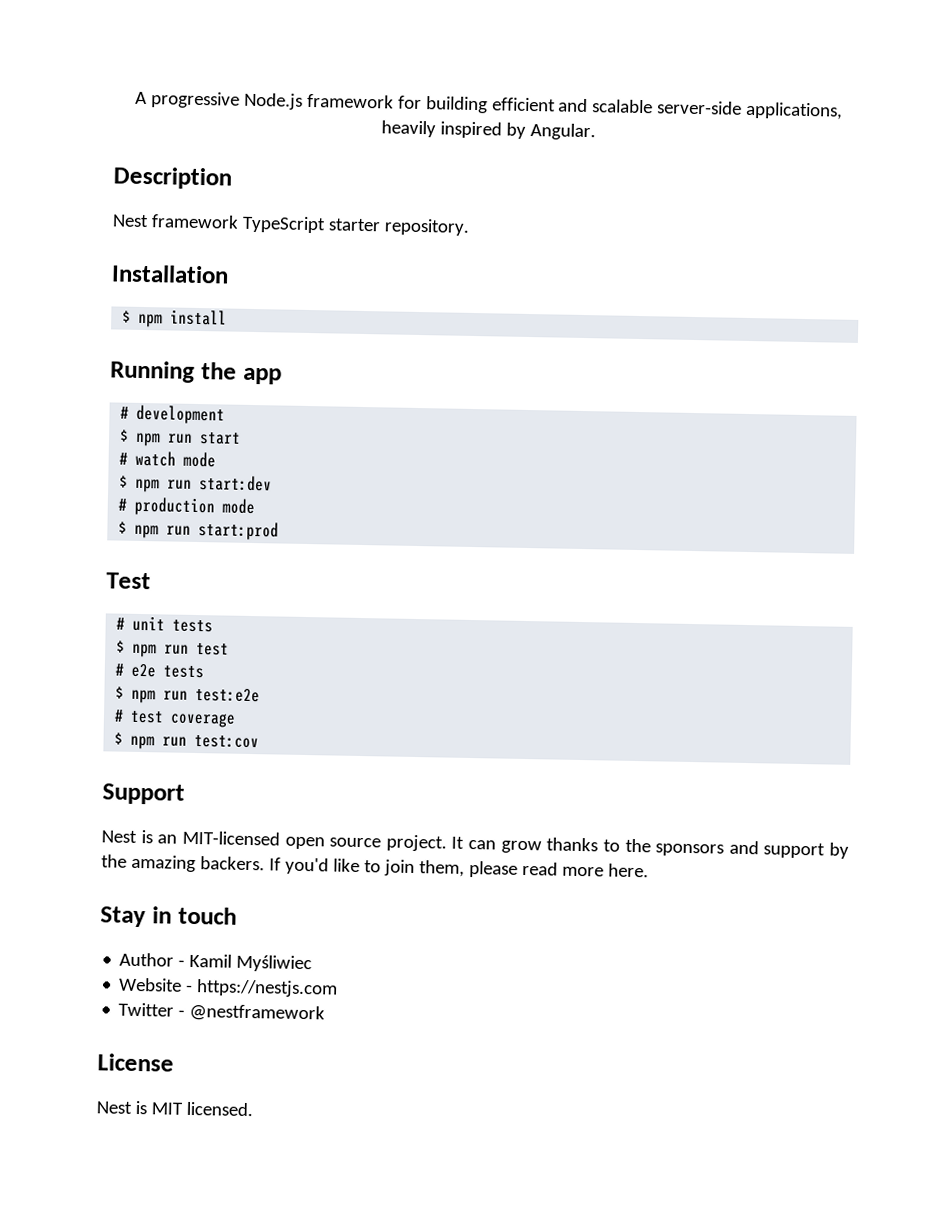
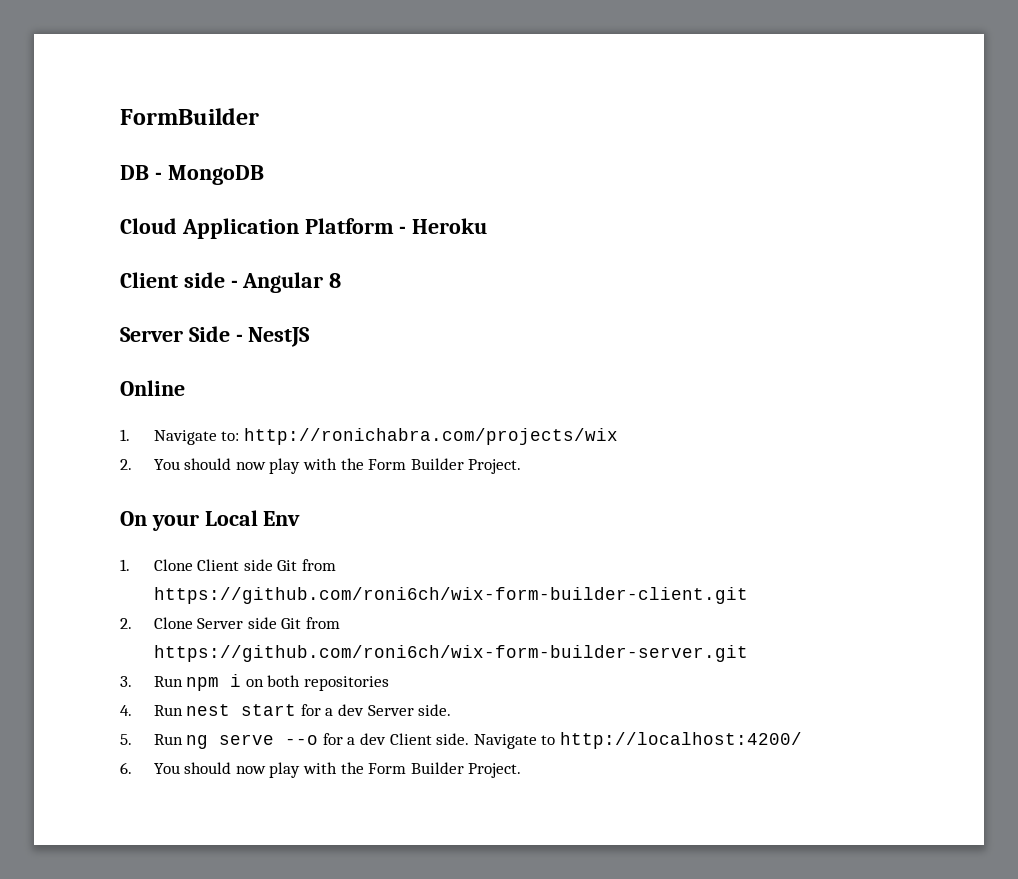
[134,91,844,120] [380,120,596,141] [113,166,232,190] [112,214,470,236] [111,264,229,284] [122,309,228,328] [110,360,282,385] [120,404,226,425] [119,429,242,447] [119,450,217,468] [119,475,273,493] [118,496,256,517] [118,521,280,541] [106,572,151,590] [116,615,214,633] [116,640,230,658] [115,663,205,679] [115,686,261,704] [114,709,237,728] [114,732,260,750] [102,783,185,805] [101,830,849,859] [101,854,649,878] [100,906,237,928] [119,952,313,973] [119,977,339,998] [118,1002,326,1023] [97,1053,174,1072] [96,1100,253,1117] A progressive Node.js framework for building efficient and scalable server-side applications, heavily inspired by Angular. // Description // Nest framework TypeScript starter repository. // Installation // $ npm install // Running the app // # development // $ npm run start // # watch mode // $ npm run start:dev // # production mode // $ npm run start:prod // Test // # unit tests // $ npm run test // # e2e tests // $ npm run test:e2e // # test coverage // $ npm run test:cov // Support // Nest is an MIT-licensed open source project. It can grow thanks to the sponsors and support by the amazing backers. If you'd like to join them, please read more here. // Stay in touch // Author - Kamil Myśliwiec // Website - https://nestjs.com // Twitter - @nestframework // License // Nest is MIT licensed. -> [120,108,259,125] [120,165,264,185] [120,218,488,239] [120,272,342,293] [120,326,311,347] [120,380,185,396] [120,428,618,445] [120,458,522,474] [120,510,301,531] [120,559,336,571] [153,587,748,604] [120,617,340,629] [153,645,748,662] [120,674,389,691] [120,704,452,716] [120,732,802,749] [120,762,522,778] FormBuilder // DB - MongoDB // Cloud Application Platform - Heroku // Client side - Angular 8 // Server Side - NestJS // Online // 1. Navigate to: http://ronichabra.com/projects/wix // 2. You should now play with the Form Builder Project. // On your Local Env // 1. Clone Client side Git from https://github.com/roni6ch/wix-form-builder-client.git // 2. Clone Server side Git from https://github.com/roni6ch/wix-form-builder-server.git // 3. Run npm i on both repositories // 4. Run nest start for a dev Server side. // 5. Run ng serve --o for a dev Client side. Navigate to http://localhost:4200/ // 6. You should now play with the Form Builder Project.

